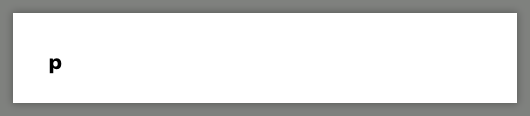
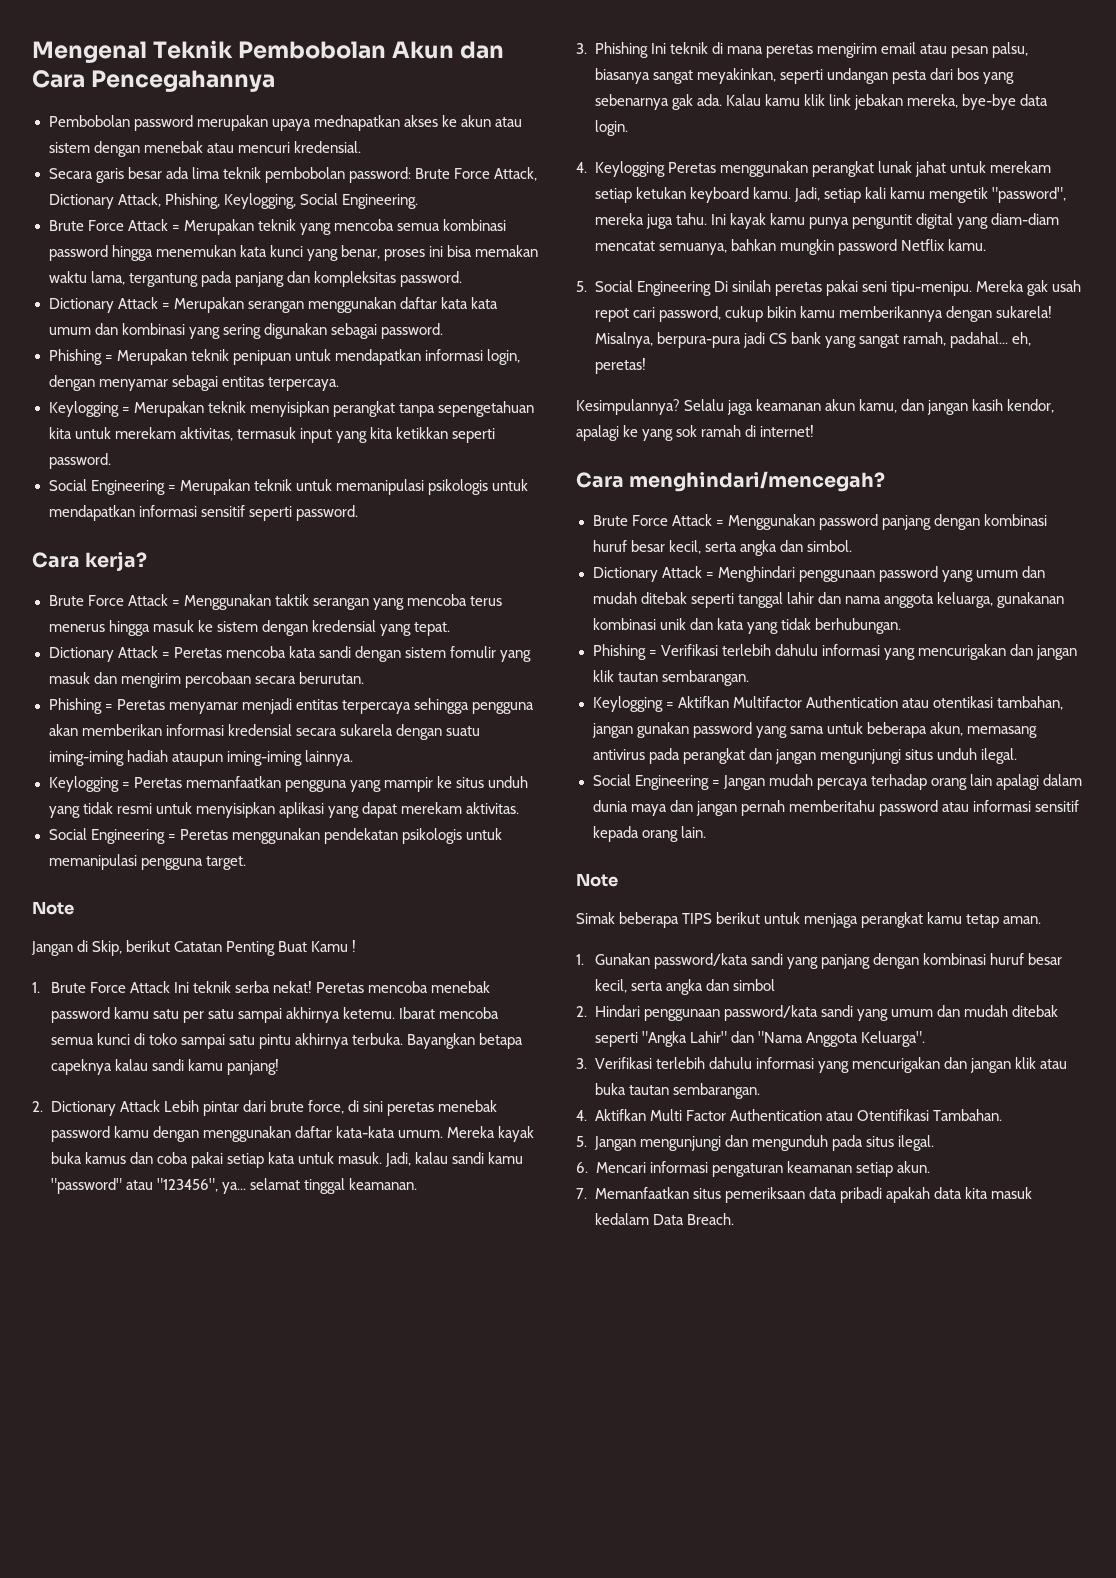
[48,58,63,74] p -> [32,40,505,63] [32,70,276,92] [48,115,522,131] [48,141,361,157] [48,167,538,183] [48,193,418,209] [48,219,506,235] [48,245,539,261] [48,271,462,287] [48,297,498,313] [48,323,443,339] [48,349,520,365] [48,375,339,391] [48,401,534,417] [48,427,495,443] [48,453,111,469] [48,479,528,495] [48,505,358,521] [32,551,148,571] [48,594,502,610] [48,620,450,636] [48,646,531,662] [48,672,364,688] [48,698,534,714] [48,724,480,740] [48,750,353,766] [48,776,528,792] [48,802,519,818] [48,828,502,844] [48,854,246,870] [32,901,74,915] [31,940,357,956] [32,981,491,993] [50,1007,500,1023] [50,1033,524,1049] [50,1059,279,1075] [32,1100,498,1116] [50,1126,535,1142] [50,1152,524,1168] [50,1178,417,1194] [576,42,1029,58] [594,68,1015,84] [594,94,1049,110] [594,120,628,136] [576,161,1051,177] [594,187,1067,203] [594,213,1060,229] [594,239,986,255] [576,280,1082,296] [594,306,1053,322] [594,332,1032,348] [594,358,646,374] [576,399,1055,415] [576,425,815,441] [576,471,886,492] [592,514,1047,530] [592,540,852,556] [592,566,1045,582] [592,592,1064,608] [592,618,901,634] [592,644,1077,660] [592,670,749,686] [592,696,1063,712] [591,722,1037,738] [592,748,1017,764] [592,774,1082,790] [592,800,1079,816] [592,826,706,842] [576,873,618,887] [576,912,1042,928] [576,953,1063,969] [594,979,775,995] [576,1005,1059,1021] [594,1031,925,1047] [576,1057,1068,1073] [594,1083,760,1099] [576,1109,1002,1121] [576,1135,934,1151] [576,1161,930,1177] [576,1187,1033,1203] [594,1213,734,1225] Mengenal Teknik Pembobolan Akun dan Cara Pencegahannya // Pembobolan password merupakan upaya mednapatkan akses ke akun atau sistem dengan menebak atau mencuri kredensial. // Secara garis besar ada lima teknik pembobolan password: Brute Force Attack, Dictionary Attack, Phishing, Keylogging, Social Engineering. // Brute Force Attack = Merupakan teknik yang mencoba semua kombinasi password hingga menemukan kata kunci yang benar, proses ini bisa memakan waktu lama, tergantung pada panjang dan kompleksitas password. // Dictionary Attack = Merupakan serangan menggunakan daftar kata kata umum dan kombinasi yang sering digunakan sebagai password. // Phishing = Merupakan teknik penipuan untuk mendapatkan informasi login, dengan menyamar sebagai entitas terpercaya. // Keylogging = Merupakan teknik menyisipkan perangkat tanpa sepengetahuan kita untuk merekam aktivitas, termasuk input yang kita ketikkan seperti password. // Social Engineering = Merupakan teknik untuk memanipulasi psikologis untuk mendapatkan informasi sensitif seperti password. // Cara kerja? // Brute Force Attack = Menggunakan taktik serangan yang mencoba terus menerus hingga masuk ke sistem dengan kredensial yang tepat. // Dictionary Attack = Peretas mencoba kata sandi dengan sistem fomulir yang masuk dan mengirim percobaan secara berurutan. // Phishing = Peretas menyamar menjadi entitas terpercaya sehingga pengguna akan memberikan informasi kredensial secara sukarela dengan suatu iming-iming hadiah ataupun iming-iming lainnya. // Keylogging = Peretas memanfaatkan pengguna yang mampir ke situs unduh yang tidak resmi untuk menyisipkan aplikasi yang dapat merekam aktivitas. // Social Engineering = Peretas menggunakan pendekatan psikologis untuk memanipulasi pengguna target. // Note // Jangan di Skip, berikut Catatan Penting Buat Kamu ! // 1. Brute Force Attack Ini teknik serba nekat! Peretas mencoba menebak password kamu satu per satu sampai akhirnya ketemu. Ibarat mencoba semua kunci di toko sampai satu pintu akhirnya terbuka. Bayangkan betapa capeknya kalau sandi kamu panjang! // 2. Dictionary Attack Lebih pintar dari brute force, di sini peretas menebak password kamu dengan menggunakan daftar kata-kata umum. Mereka kayak buka kamus dan coba pakai setiap kata untuk masuk. Jadi, kalau sandi kamu "password" atau "123456", ya... selamat tinggal keamanan. // 3. Phishing Ini teknik di mana peretas mengirim email atau pesan palsu, biasanya sangat meyakinkan, seperti undangan pesta dari bos yang sebenarnya gak ada. Kalau kamu klik link jebakan mereka, bye-bye data login. // 4. Keylogging Peretas menggunakan perangkat lunak jahat untuk merekam setiap ketukan keyboard kamu. Jadi, setiap kali kamu mengetik "password", mereka juga tahu. Ini kayak kamu punya penguntit digital yang diam-diam mencatat semuanya, bahkan mungkin password Netflix kamu. // 5. Social Engineering Di sinilah peretas pakai seni tipu-menipu. Mereka gak usah repot cari password, cukup bikin kamu memberikannya dengan sukarela! Misalnya, berpura-pura jadi CS bank yang sangat ramah, padahal... eh, peretas! // Kesimpulannya? Selalu jaga keamanan akun kamu, dan jangan kasih kendor, apalagi ke yang sok ramah di internet! // Cara menghindari/mencegah? // Brute Force Attack = Menggunakan password panjang dengan kombinasi huruf besar kecil, serta angka dan simbol. // Dictionary Attack = Menghindari penggunaan password yang umum dan mudah ditebak seperti tanggal lahir dan nama anggota keluarga, gunakanan kombinasi unik dan kata yang tidak berhubungan. // Phishing = Verifikasi terlebih dahulu informasi yang mencurigakan dan jangan klik tautan sembarangan. // Keylogging = Aktifkan Multifactor Authentication atau otentikasi tambahan, jangan gunakan password yang sama untuk beberapa akun, memasang antivirus pada perangkat dan jangan mengunjungi situs unduh ilegal. // Social Engineering = Jangan mudah percaya terhadap orang lain apalagi dalam dunia maya dan jangan pernah memberitahu password atau informasi sensitif kepada orang lain. // Note // Simak beberapa TIPS berikut untuk menjaga perangkat kamu tetap aman. // 1. Gunakan password/kata sandi yang panjang dengan kombinasi huruf besar kecil, serta angka dan simbol // 2. Hindari penggunaan password/kata sandi yang umum dan mudah ditebak seperti "Angka Lahir" dan "Nama Anggota Keluarga". // 3. Verifikasi terlebih dahulu informasi yang mencurigakan dan jangan klik atau buka tautan sembarangan. // 4. Aktifkan Multi Factor Authentication atau Otentifikasi Tambahan. // 5. Jangan mengunjungi dan mengunduh pada situs ilegal. // 6. Mencari informasi pengaturan keamanan setiap akun. // 7. Memanfaatkan situs pemeriksaan data pribadi apakah data kita masuk kedalam Data Breach.

